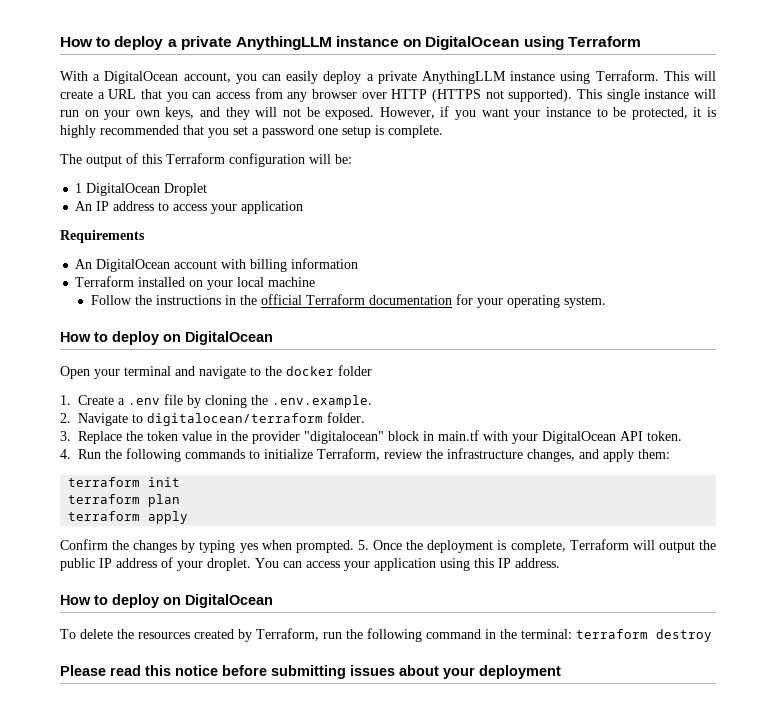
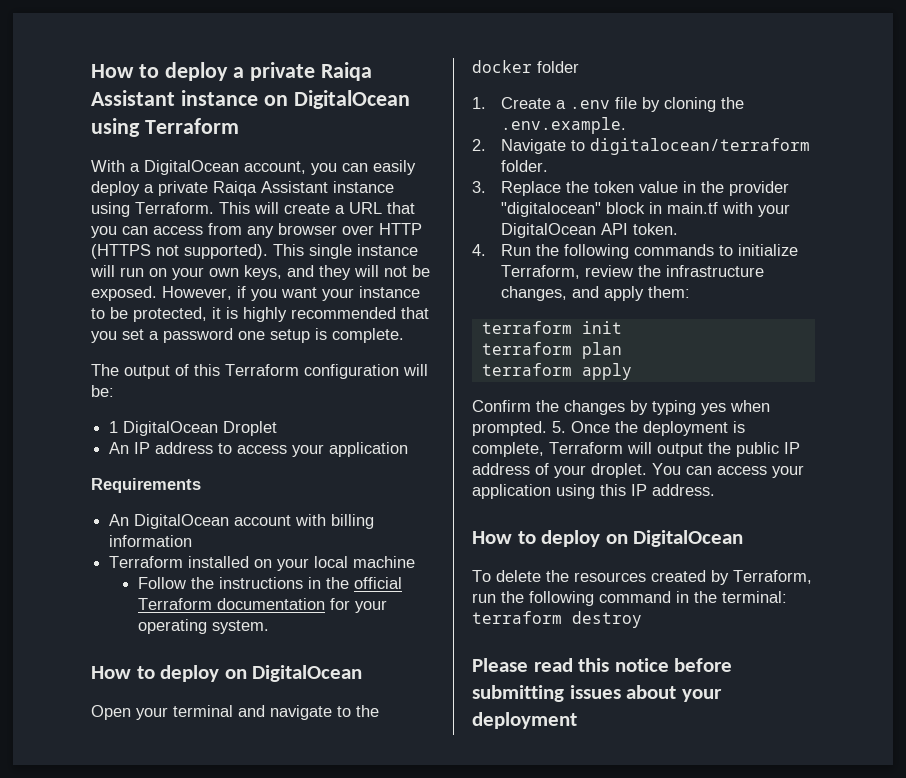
[235,36,332,50] AnythingLLM -> [320,62,372,81] [91,90,175,106] Raiqa Assistant
[421,71,506,84] AnythingLLM -> [213,181,328,196] Raiqa Assistant

